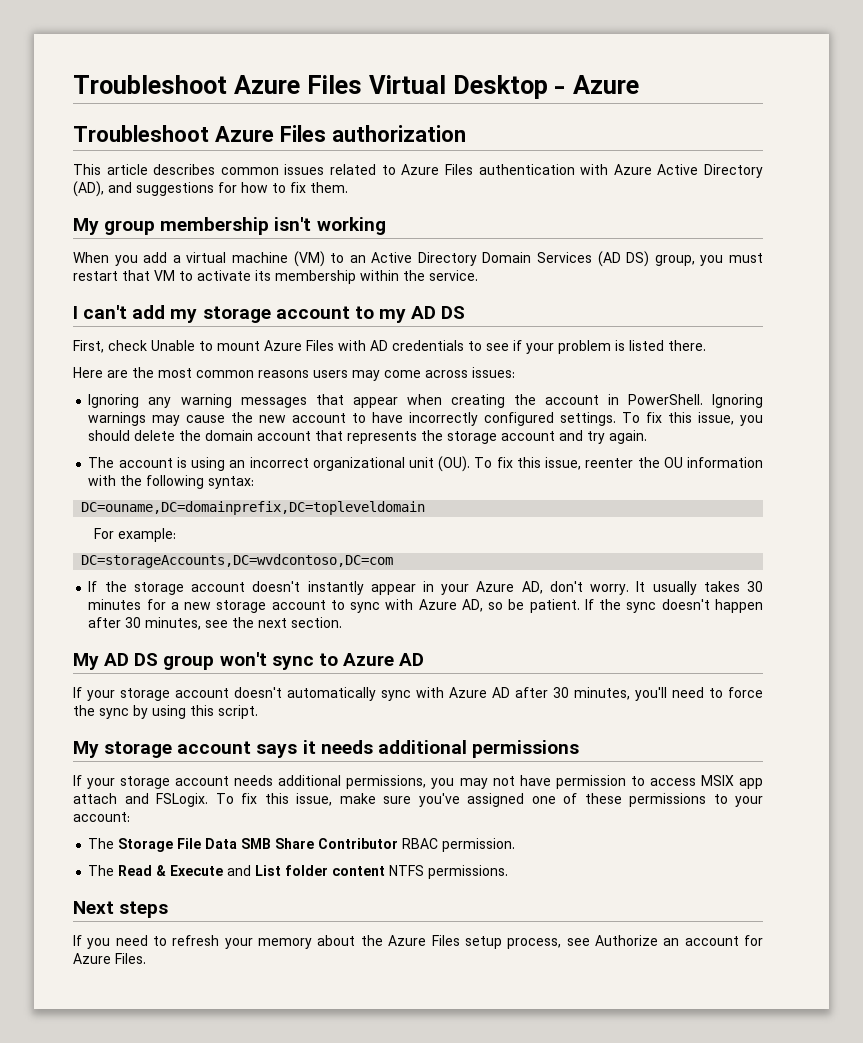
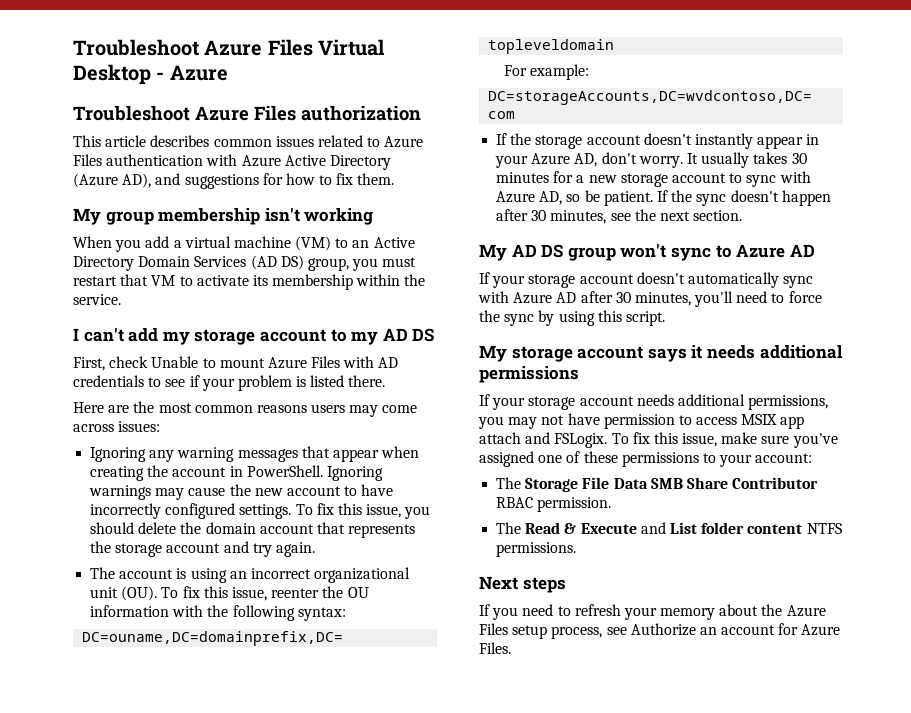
[73,181,104,197] (AD), -> [73,173,152,188] (Azure AD),

